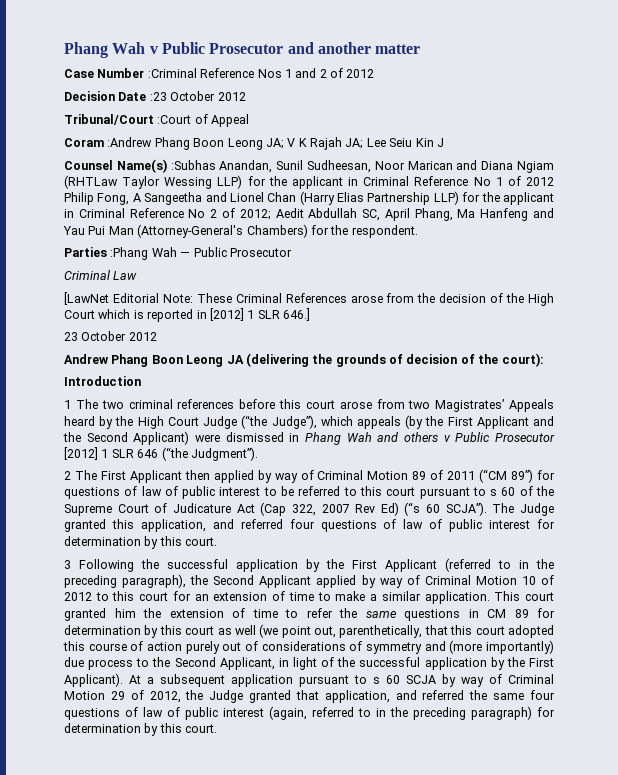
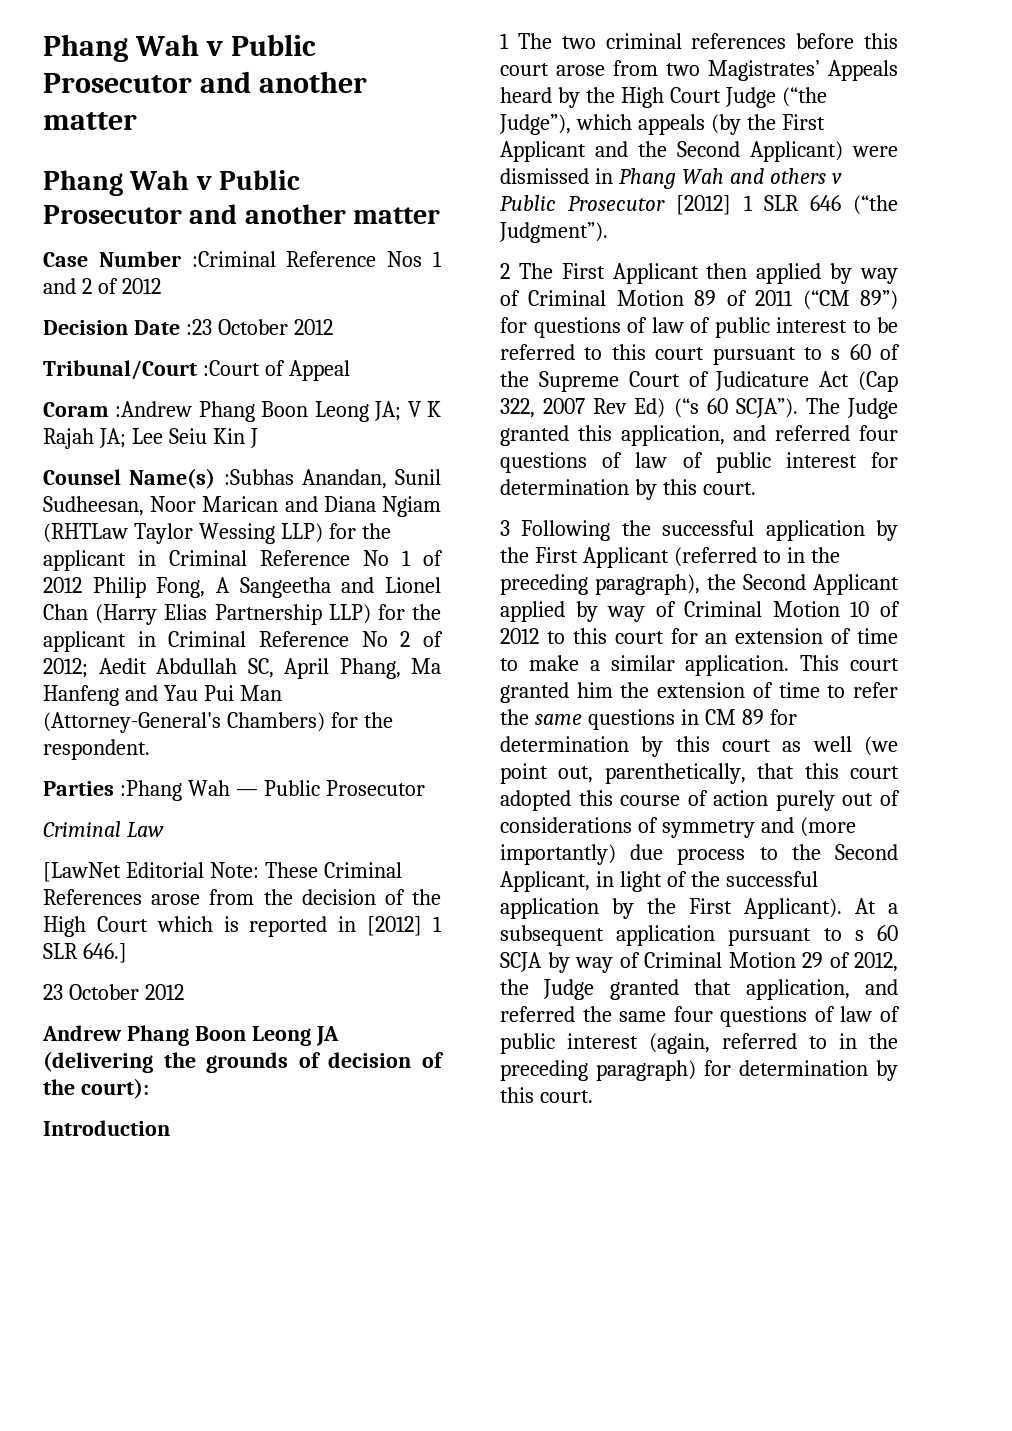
[64,42,421,58] Phang Wah v Public Prosecutor and another matter -> [43,34,317,62] [43,71,368,93] [43,112,137,130] [43,170,301,196] [43,204,441,224] Phang Wah v Public Prosecutor and another matter // Phang Wah v Public Prosecutor and another matter

